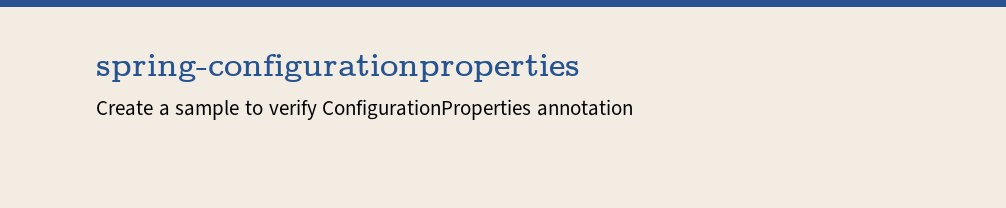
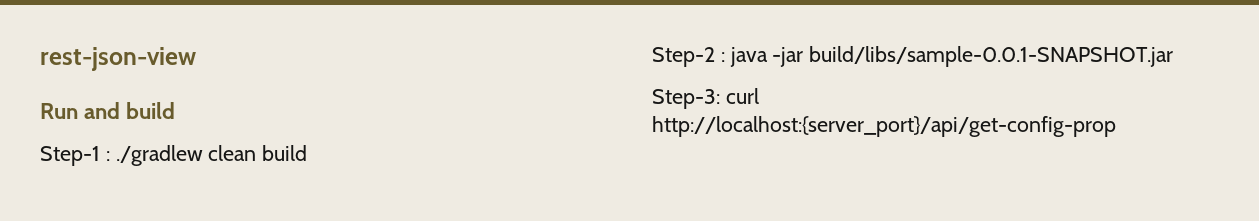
[96,54,580,82] [96,99,634,120] spring-configurationproperties // Create a sample to verify ConfigurationProperties annotation -> [40,47,196,71] [40,102,176,119] [40,145,308,166] [652,46,1174,67] [652,88,759,109] [652,116,1116,137] rest-json-view // Run and build // Step-1 : ./gradlew clean build // Step-2 : java -jar build/libs/sample-0.0.1-SNAPSHOT.jar // Step-3: curl http://localhost:{server_port}/api/get-config-prop

